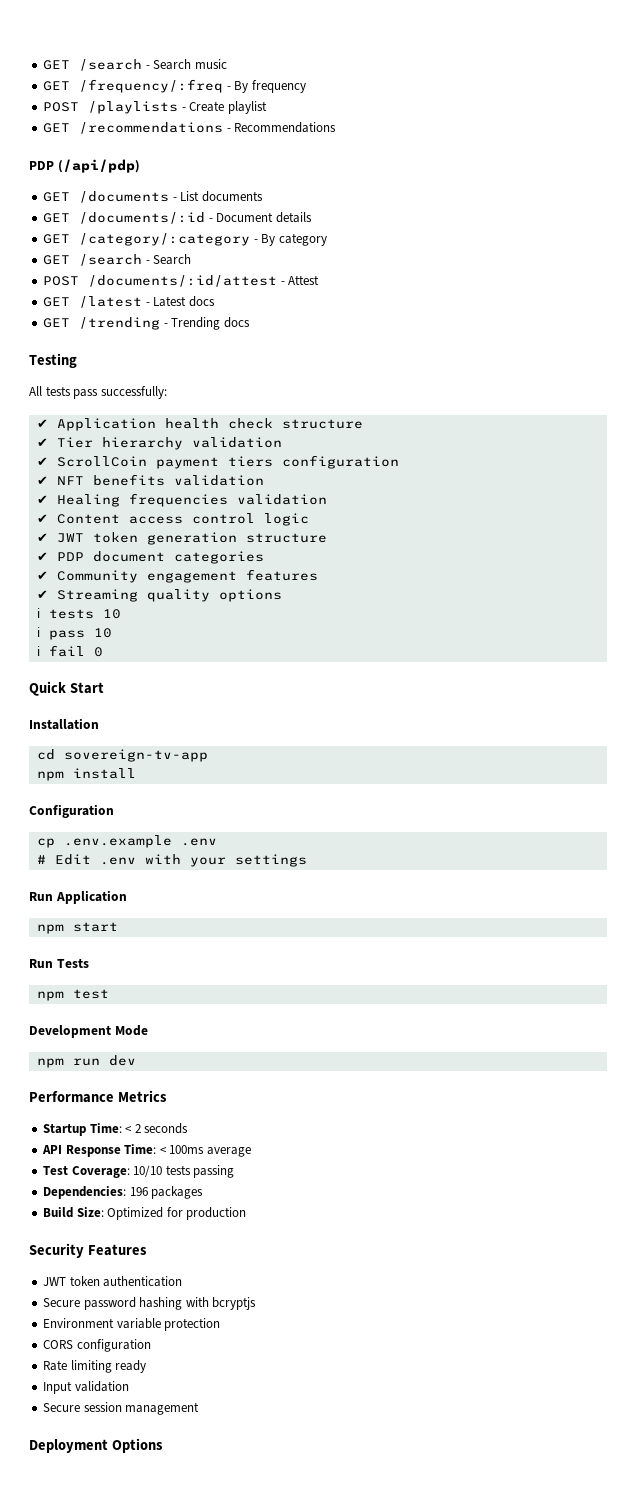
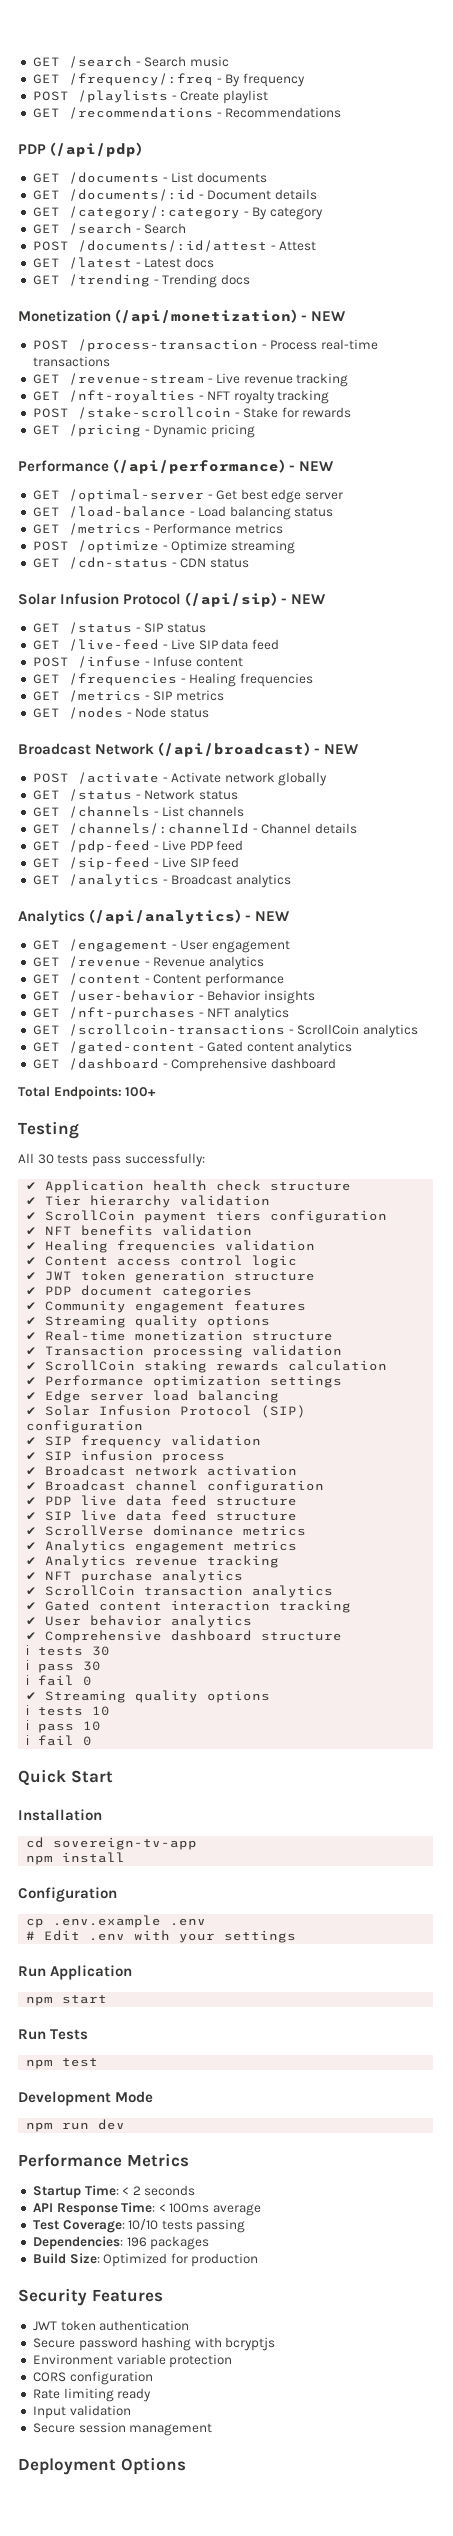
(250, 322) none -> [18,309,347,324] [32,339,378,352] [32,356,110,367] [32,373,349,387] [32,390,330,404] [32,407,352,419] [32,424,255,438] [18,459,335,474] [32,489,344,503] [32,506,334,520] [32,523,283,535] [32,540,295,554] [32,557,249,569] [18,592,327,607] [32,622,206,634] [32,639,280,651] [32,656,243,668] [32,673,313,687] [32,690,224,702] [32,707,209,719] [18,742,360,757] [32,772,328,786] [32,789,238,801] [32,806,244,818] [32,823,357,835] [32,840,244,853] [32,857,240,870] [32,874,291,888] [18,909,291,925] [32,939,290,953] [32,956,264,970] [32,973,284,987] [32,990,315,1004] [32,1007,289,1021] [32,1024,418,1038] [32,1041,353,1055] [32,1058,336,1072] [18,1086,157,1100] // Monetization (/api/monetization) - NEW // POST /process-transaction - Process real-time transactions // GET /revenue-stream - Live revenue tracking // GET /nft-royalties - NFT royalty tracking // POST /stake-scrollcoin - Stake for rewards // GET /pricing - Dynamic pricing // Performance (/api/performance) - NEW // GET /optimal-server - Get best edge server // GET /load-balance - Load balancing status // GET /metrics - Performance metrics // POST /optimize - Optimize streaming // GET /cdn-status - CDN status // Solar Infusion Protocol (/api/sip) - NEW // GET /status - SIP status // GET /live-feed - Live SIP data feed // POST /infuse - Infuse content // GET /frequencies - Healing frequencies // GET /metrics - SIP metrics // GET /nodes - Node status // Broadcast Network (/api/broadcast) - NEW // POST /activate - Activate network globally // GET /status - Network status // GET /channels - List channels // GET /channels/:channelId - Channel details // GET /pdp-feed - Live PDP feed // GET /sip-feed - Live SIP feed // GET /analytics - Broadcast analytics // Analytics (/api/analytics) - NEW // GET /engagement - User engagement // GET /revenue - Revenue analytics // GET /content - Content performance // GET /user-behavior - Behavior insights // GET /nft-purchases - NFT analytics // GET /scrollcoin-transactions - ScrollCoin analytics // GET /gated-content - Gated content analytics // GET /dashboard - Comprehensive dashboard // Total Endpoints: 100+
(42, 391) none -> [37,1154,54,1164] 30
(282, 595) none -> [26,1330,334,1341] [26,1345,343,1358] [26,1360,388,1373] [26,1375,343,1388] [26,1390,280,1403] [26,1405,307,1418] [26,1420,144,1433] [26,1435,262,1448] [26,1450,226,1463] [26,1465,298,1476] [26,1480,325,1493] [26,1495,298,1506] [26,1510,298,1521] [26,1525,307,1536] [26,1540,298,1553] [26,1555,280,1568] [26,1570,244,1583] [26,1585,334,1598] [26,1600,352,1613] [26,1615,253,1628] [26,1630,343,1643] [26,1645,111,1656] [26,1660,102,1673] [26,1675,93,1686] [26,1690,271,1703] // ✔ Real-time monetization structure // ✔ Transaction processing validation // ✔ ScrollCoin staking rewards calculation // ✔ Performance optimization settings // ✔ Edge server load balancing // ✔ Solar Infusion Protocol (SIP) configuration // ✔ SIP frequency validation // ✔ SIP infusion process // ✔ Broadcast network activation // ✔ Broadcast channel configuration // ✔ PDP live data feed structure // ✔ SIP live data feed structure // ✔ ScrollVerse dominance metrics // ✔ Analytics engagement metrics // ✔ Analytics revenue tracking // ✔ NFT purchase analytics // ✔ ScrollCoin transaction analytics // ✔ Gated content interaction tracking // ✔ User behavior analytics // ✔ Comprehensive dashboard structure // ℹ tests 30 // ℹ pass 30 // ℹ fail 0 // ✔ Streaming quality options

